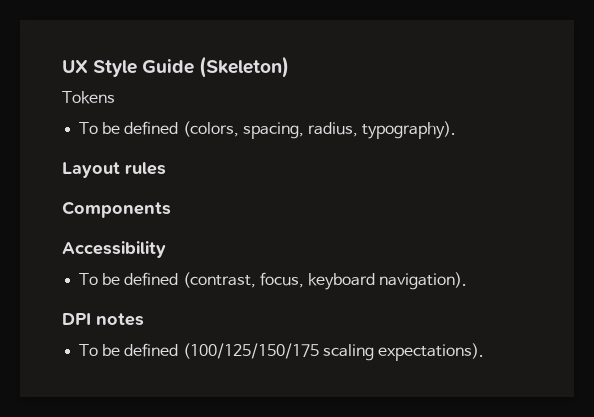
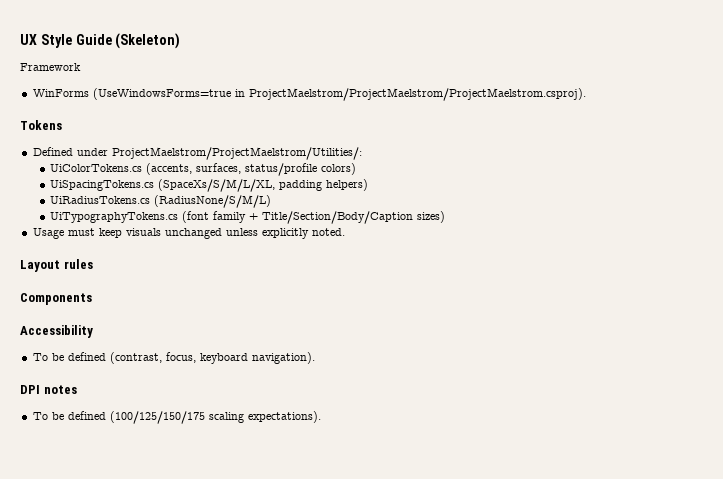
[62,91,115,104] [79,121,457,139] Tokens // To be defined (colors, spacing, radius, typography). -> [20,63,81,71] [32,88,586,101] [20,120,62,130] [32,147,362,160] [50,163,357,176] [50,179,369,192] [50,195,272,208] [50,211,446,224] [32,228,345,239] Framework // WinForms (UseWindowsForms=true in ProjectMaelstrom/ProjectMaelstrom/ProjectMaelstrom.csproj). // Tokens // Defined under ProjectMaelstrom/ProjectMaelstrom/Utilities/: // UiColorTokens.cs (accents, surfaces, status/profile colors) // UiSpacingTokens.cs (SpaceXs/S/M/L/XL, padding helpers) // UiRadiusTokens.cs (RadiusNone/S/M/L) // UiTypographyTokens.cs (font family + Title/Section/Body/Caption sizes) // Usage must keep visuals unchanged unless explicitly noted.

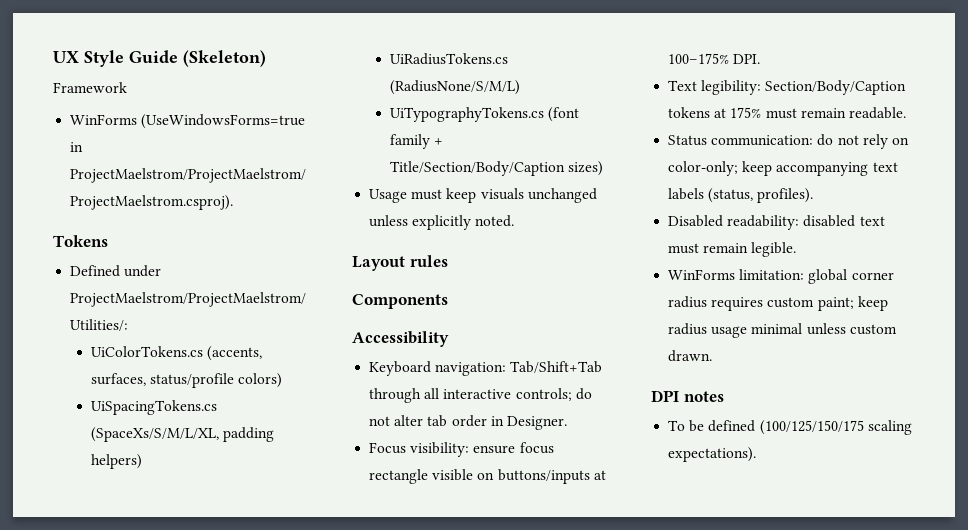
[32,352,315,364] To be defined (contrast, focus, keyboard navigation). -> [369,361,603,376] [369,388,592,403] [369,415,567,430] [369,442,554,457] [369,469,606,484] [668,53,761,64] [668,80,907,95] [668,107,906,119] [668,134,909,149] [668,161,898,176] [668,188,814,203] [668,215,885,230] [668,242,797,257] [668,269,894,284] [668,296,888,311] [668,323,897,338] [668,350,713,362] Keyboard navigation: Tab/Shift+Tab through all interactive controls; do not alter tab order in Designer. // Focus visibility: ensure focus rectangle visible on buttons/inputs at 100–175% DPI. // Text legibility: Section/Body/Caption tokens at 175% must remain readable. // Status communication: do not rely on color-only; keep accompanying text labels (status, profiles). // Disabled readability: disabled text must remain legible. // WinForms limitation: global corner radius requires custom paint; keep radius usage minimal unless custom drawn.

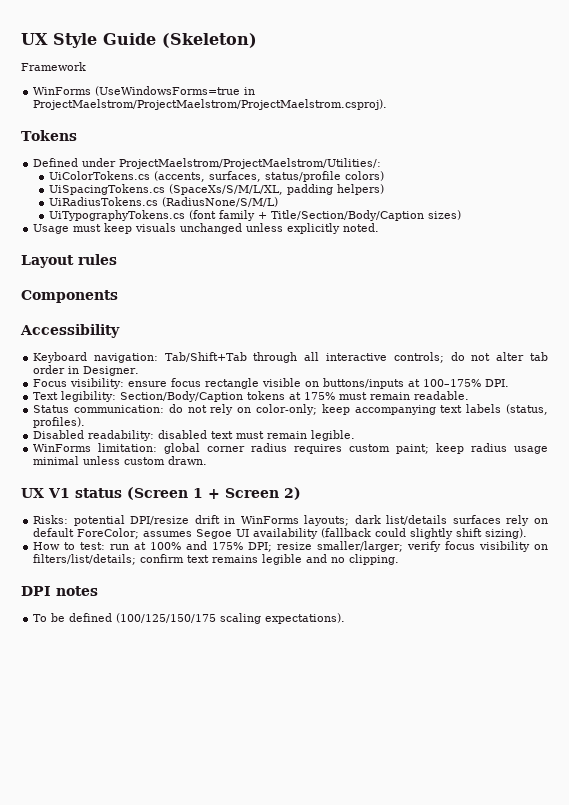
(713, 356) none -> [21,487,301,500] [33,515,549,526] [33,528,528,539] [33,541,548,552] [33,554,400,565] // UX V1 status (Screen 1 + Screen 2) // Risks: potential DPI/resize drift in WinForms layouts; dark list/details surfaces rely on default ForeColor; assumes Segoe UI availability (fallback could slightly shift sizing). // How to test: run at 100% and 175% DPI; resize smaller/larger; verify focus visibility on filters/list/details; confirm text remains legible and no clipping.

